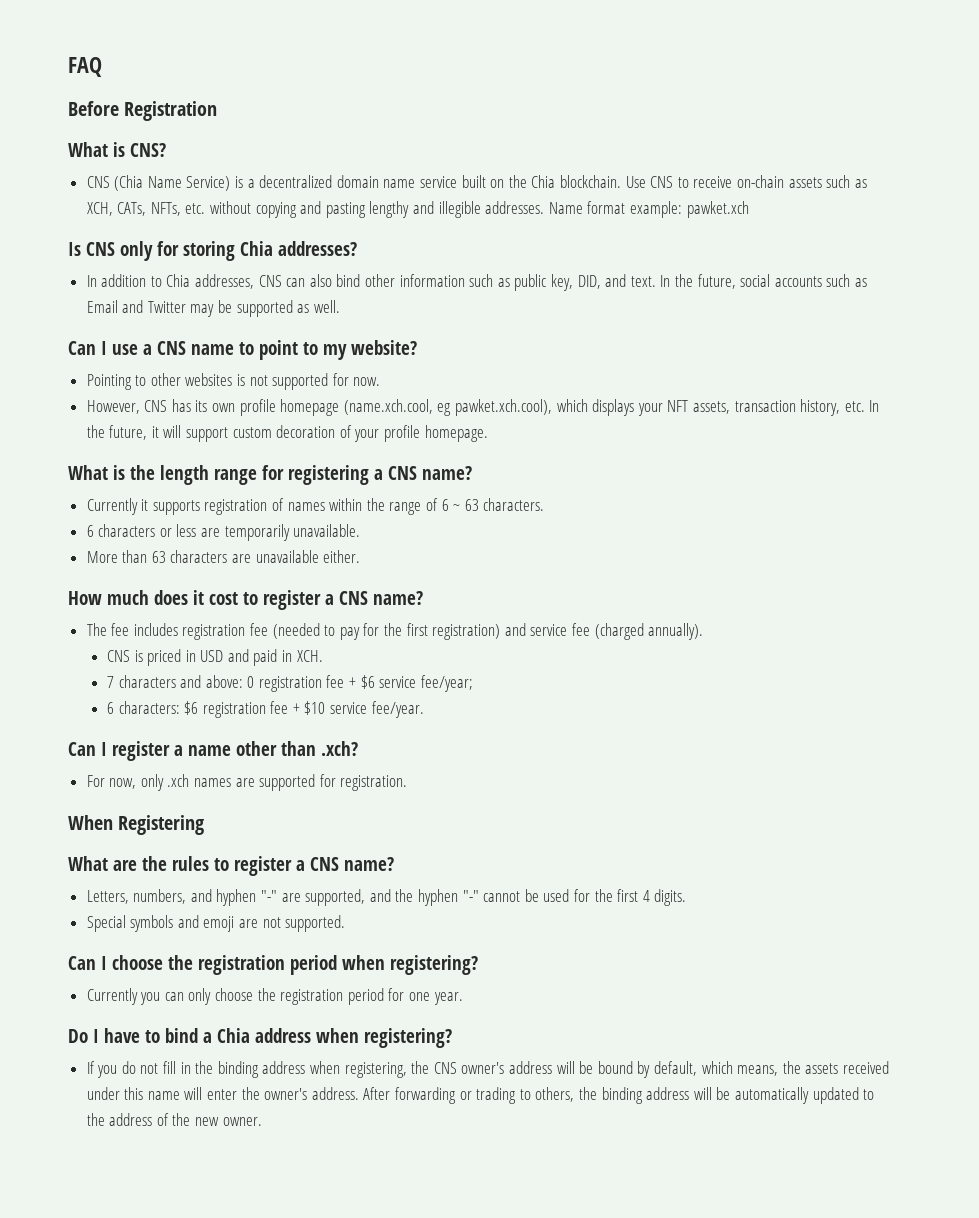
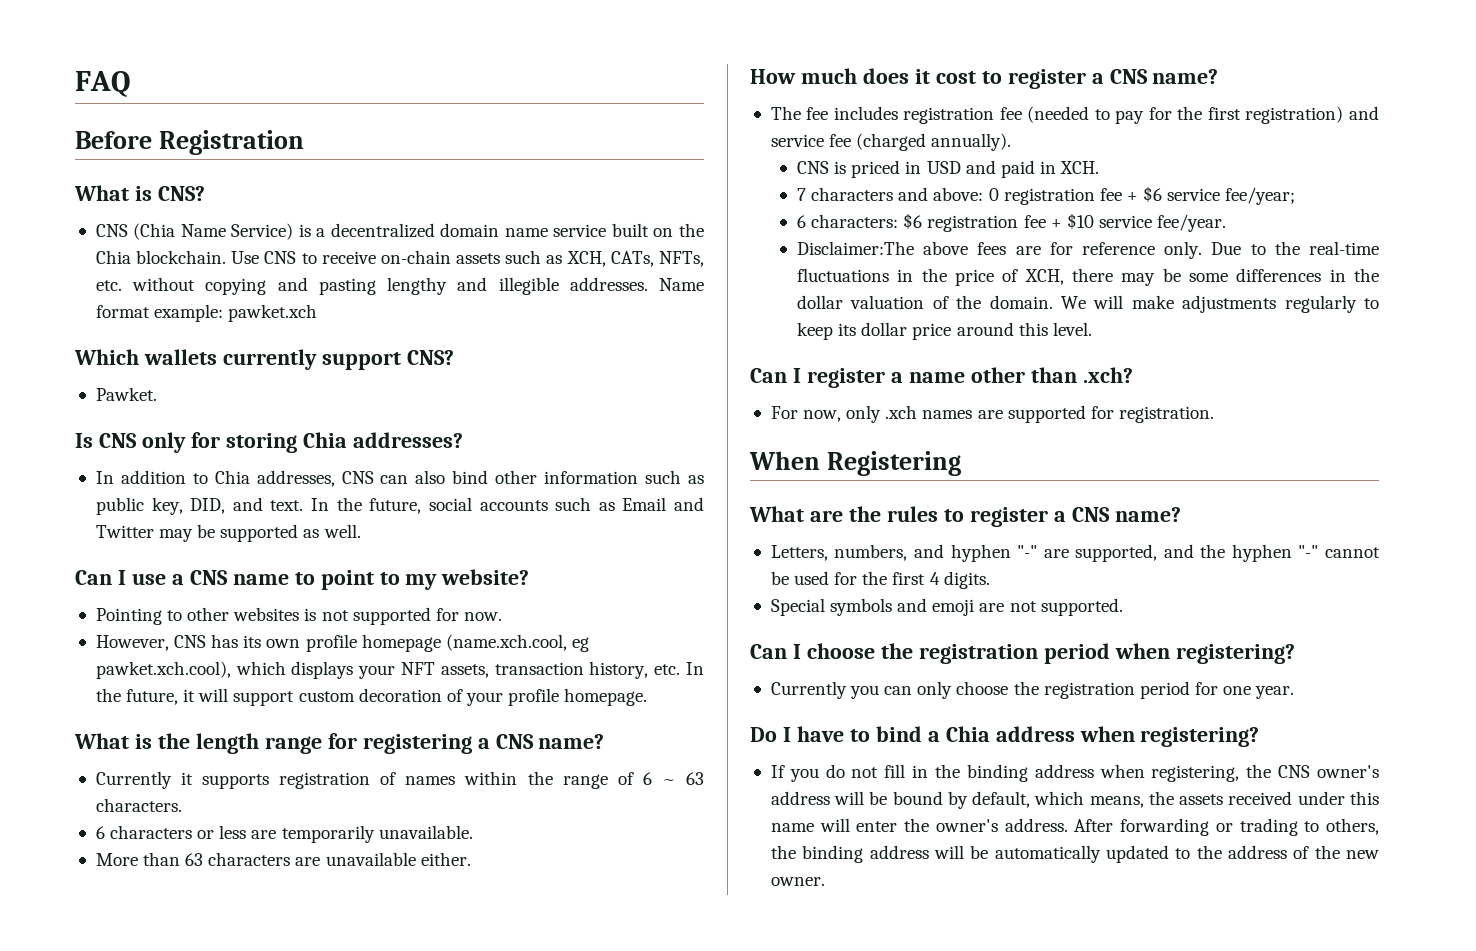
(749, 209) none -> [74,349,454,370] [95,387,157,401] // Which wallets currently support CNS? // Pawket.
(424, 709) none -> [797,241,1379,259] [797,268,1379,286] [797,295,1379,313] [797,322,1092,340] // Disclaimer:The above fees are for reference only. Due to the real-time fluctuations in the price of XCH, there may be some differences in the dollar valuation of the domain. We will make adjustments regularly to keep its dollar price around this level.

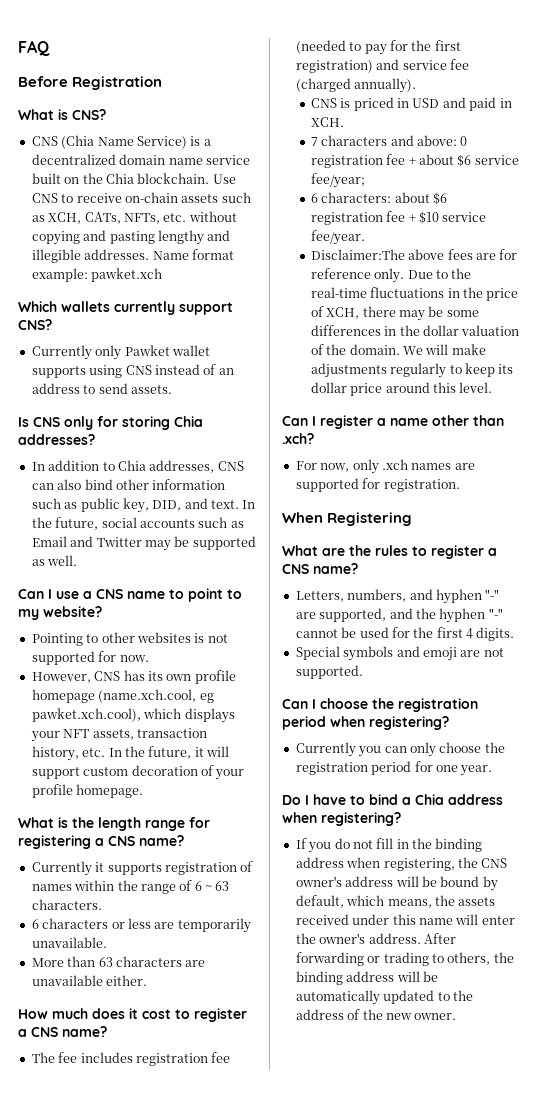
[95,387,157,401] Pawket. -> [31,345,210,360] [31,364,234,378] [31,383,172,394] Currently only Pawket wallet supports using CNS instead of an address to send assets.
(1138, 196) none -> [419,154,455,165] about
(899, 221) none -> [394,192,430,203] about

